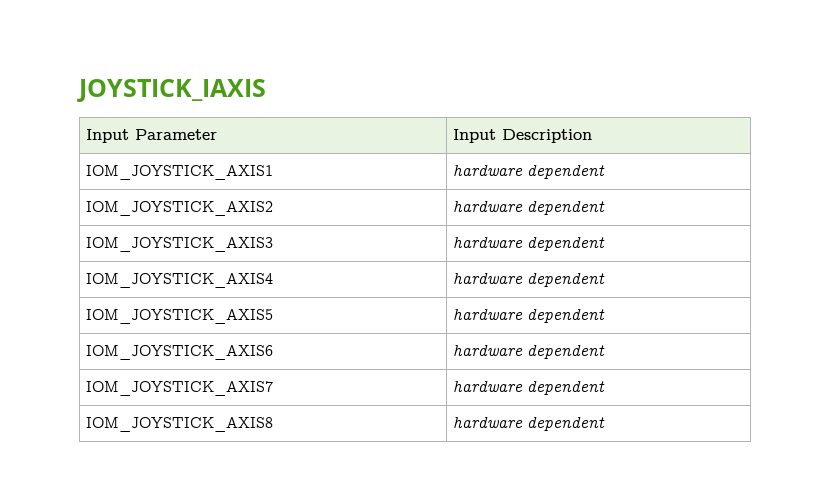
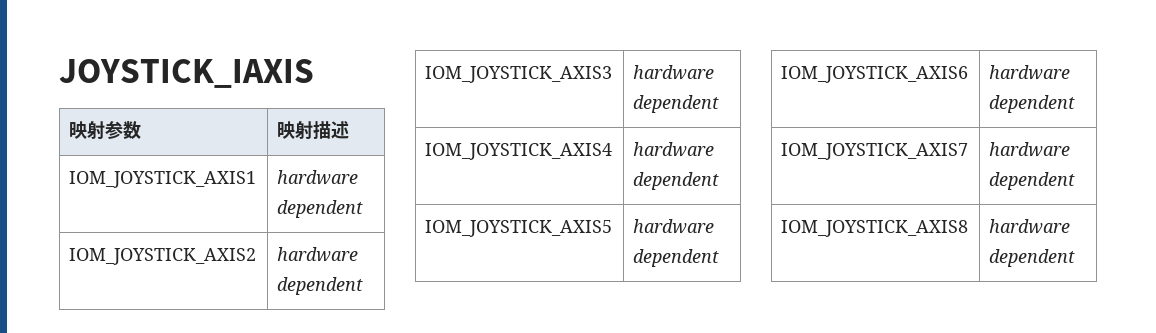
[85,129,217,143] [452,129,592,143] Input Parameter | Input Description -> [69,121,142,140] [277,121,350,140] 映射参数 | 映射描述

